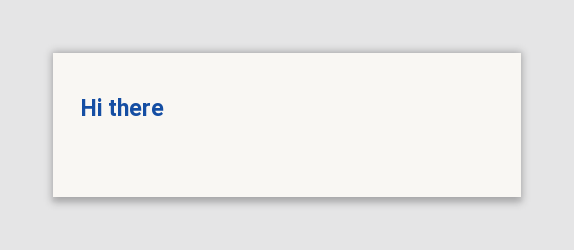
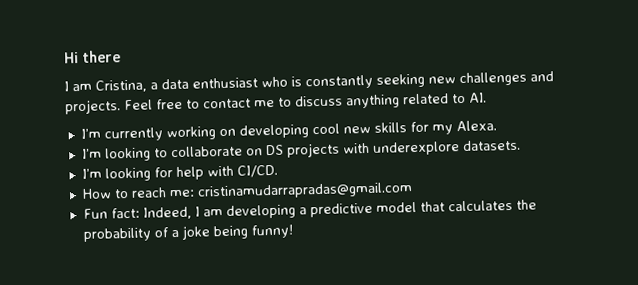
(165, 107) none -> [64,71,554,93] [65,92,487,115] [80,120,497,142] [81,139,521,162] [81,164,278,182] [81,182,413,200] [82,199,537,220] [82,224,293,242] // I am Cristina, a data enthusiast who is constantly seeking new challenges and projects. Feel free to contact me to discuss anything related to AI. // I’m currently working on developing cool new skills for my Alexa. // I’m looking to collaborate on DS projects with underexplore datasets. // I’m looking for help with CI/CD. // How to reach me: cristinamudarrapradas@gmail.com // Fun fact: Indeed, I am developing a predictive model that calculates the probability of a joke being funny!

